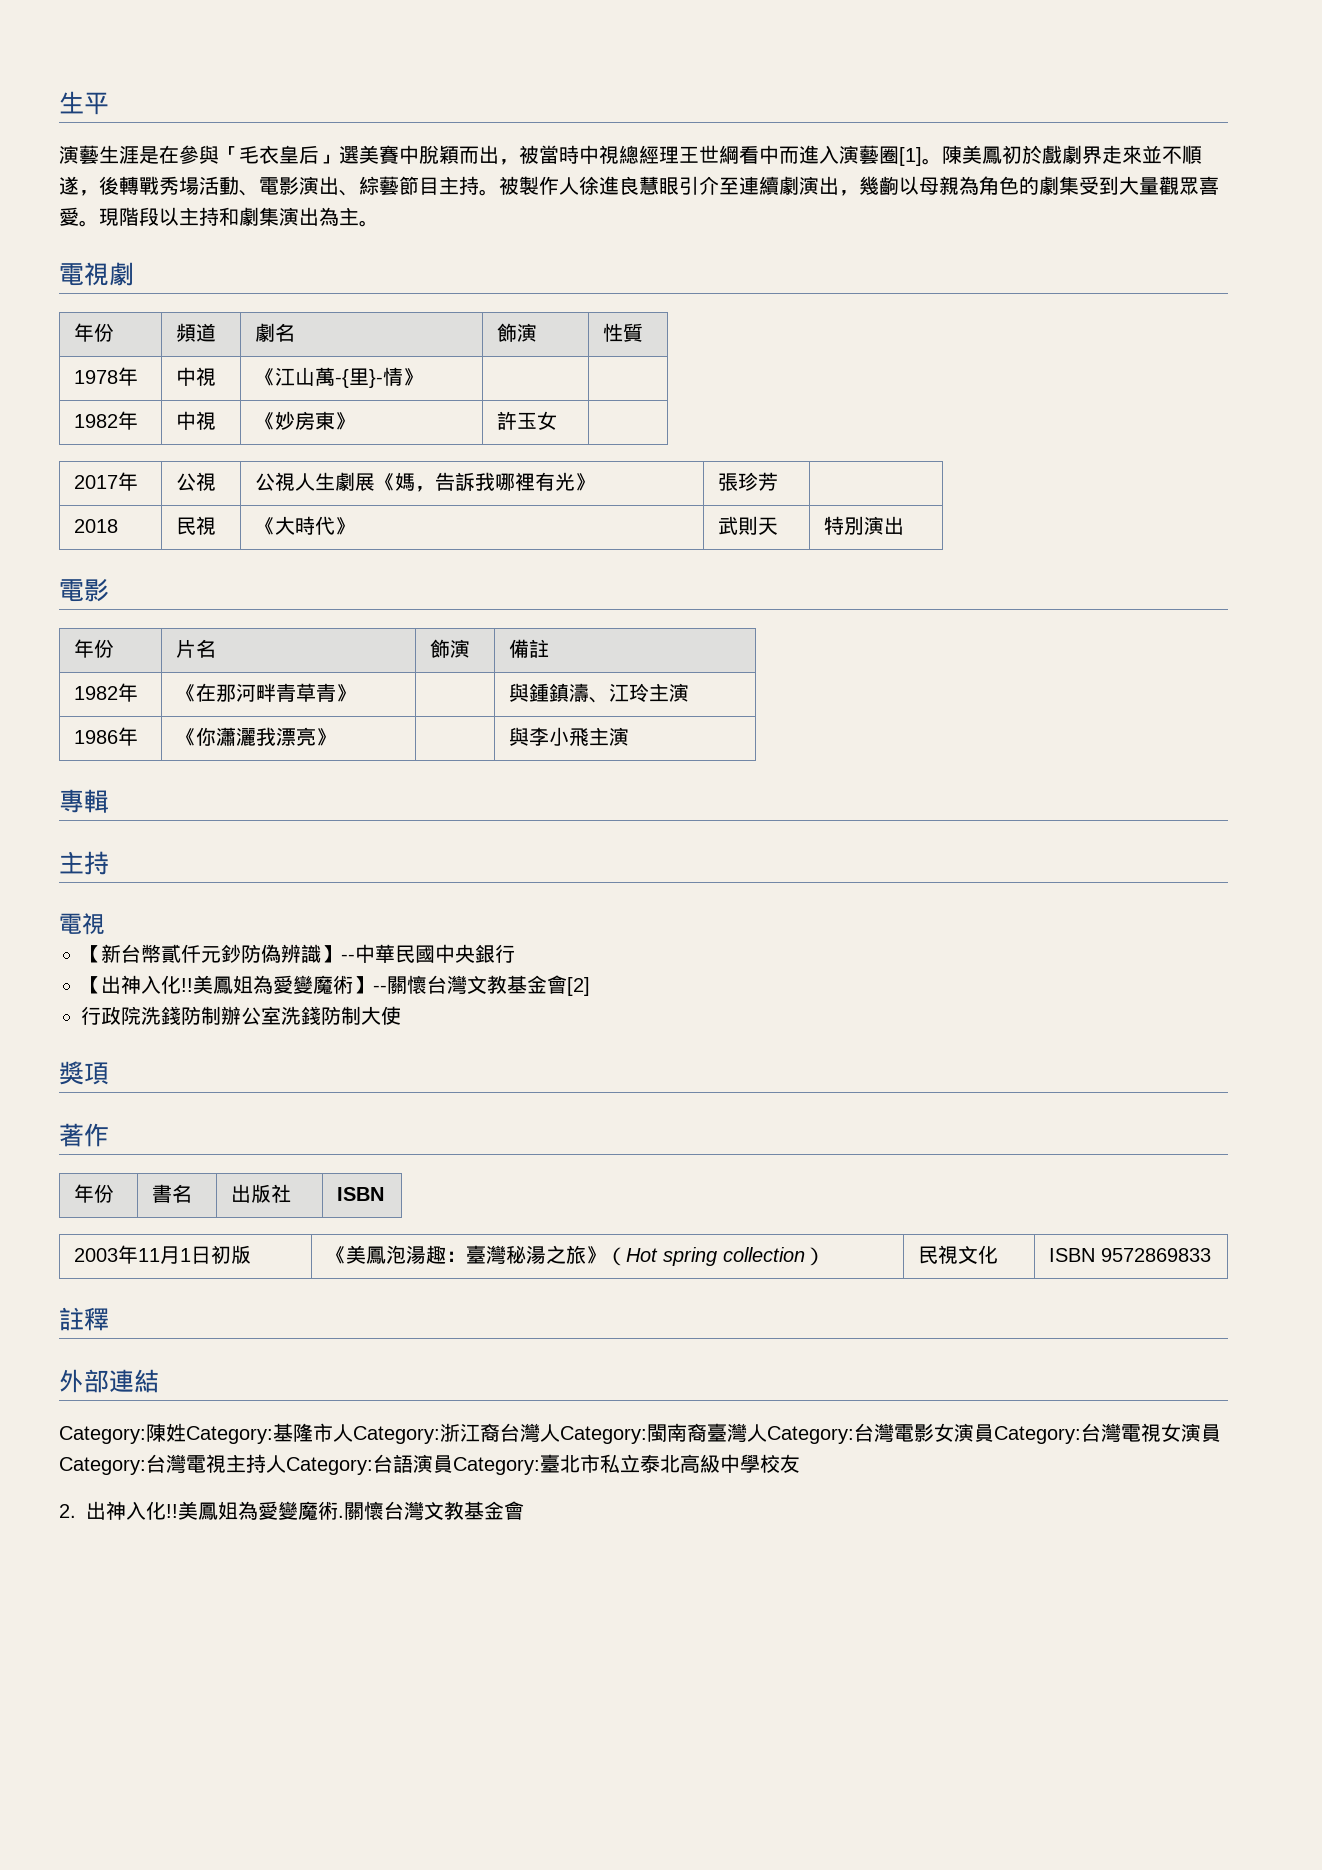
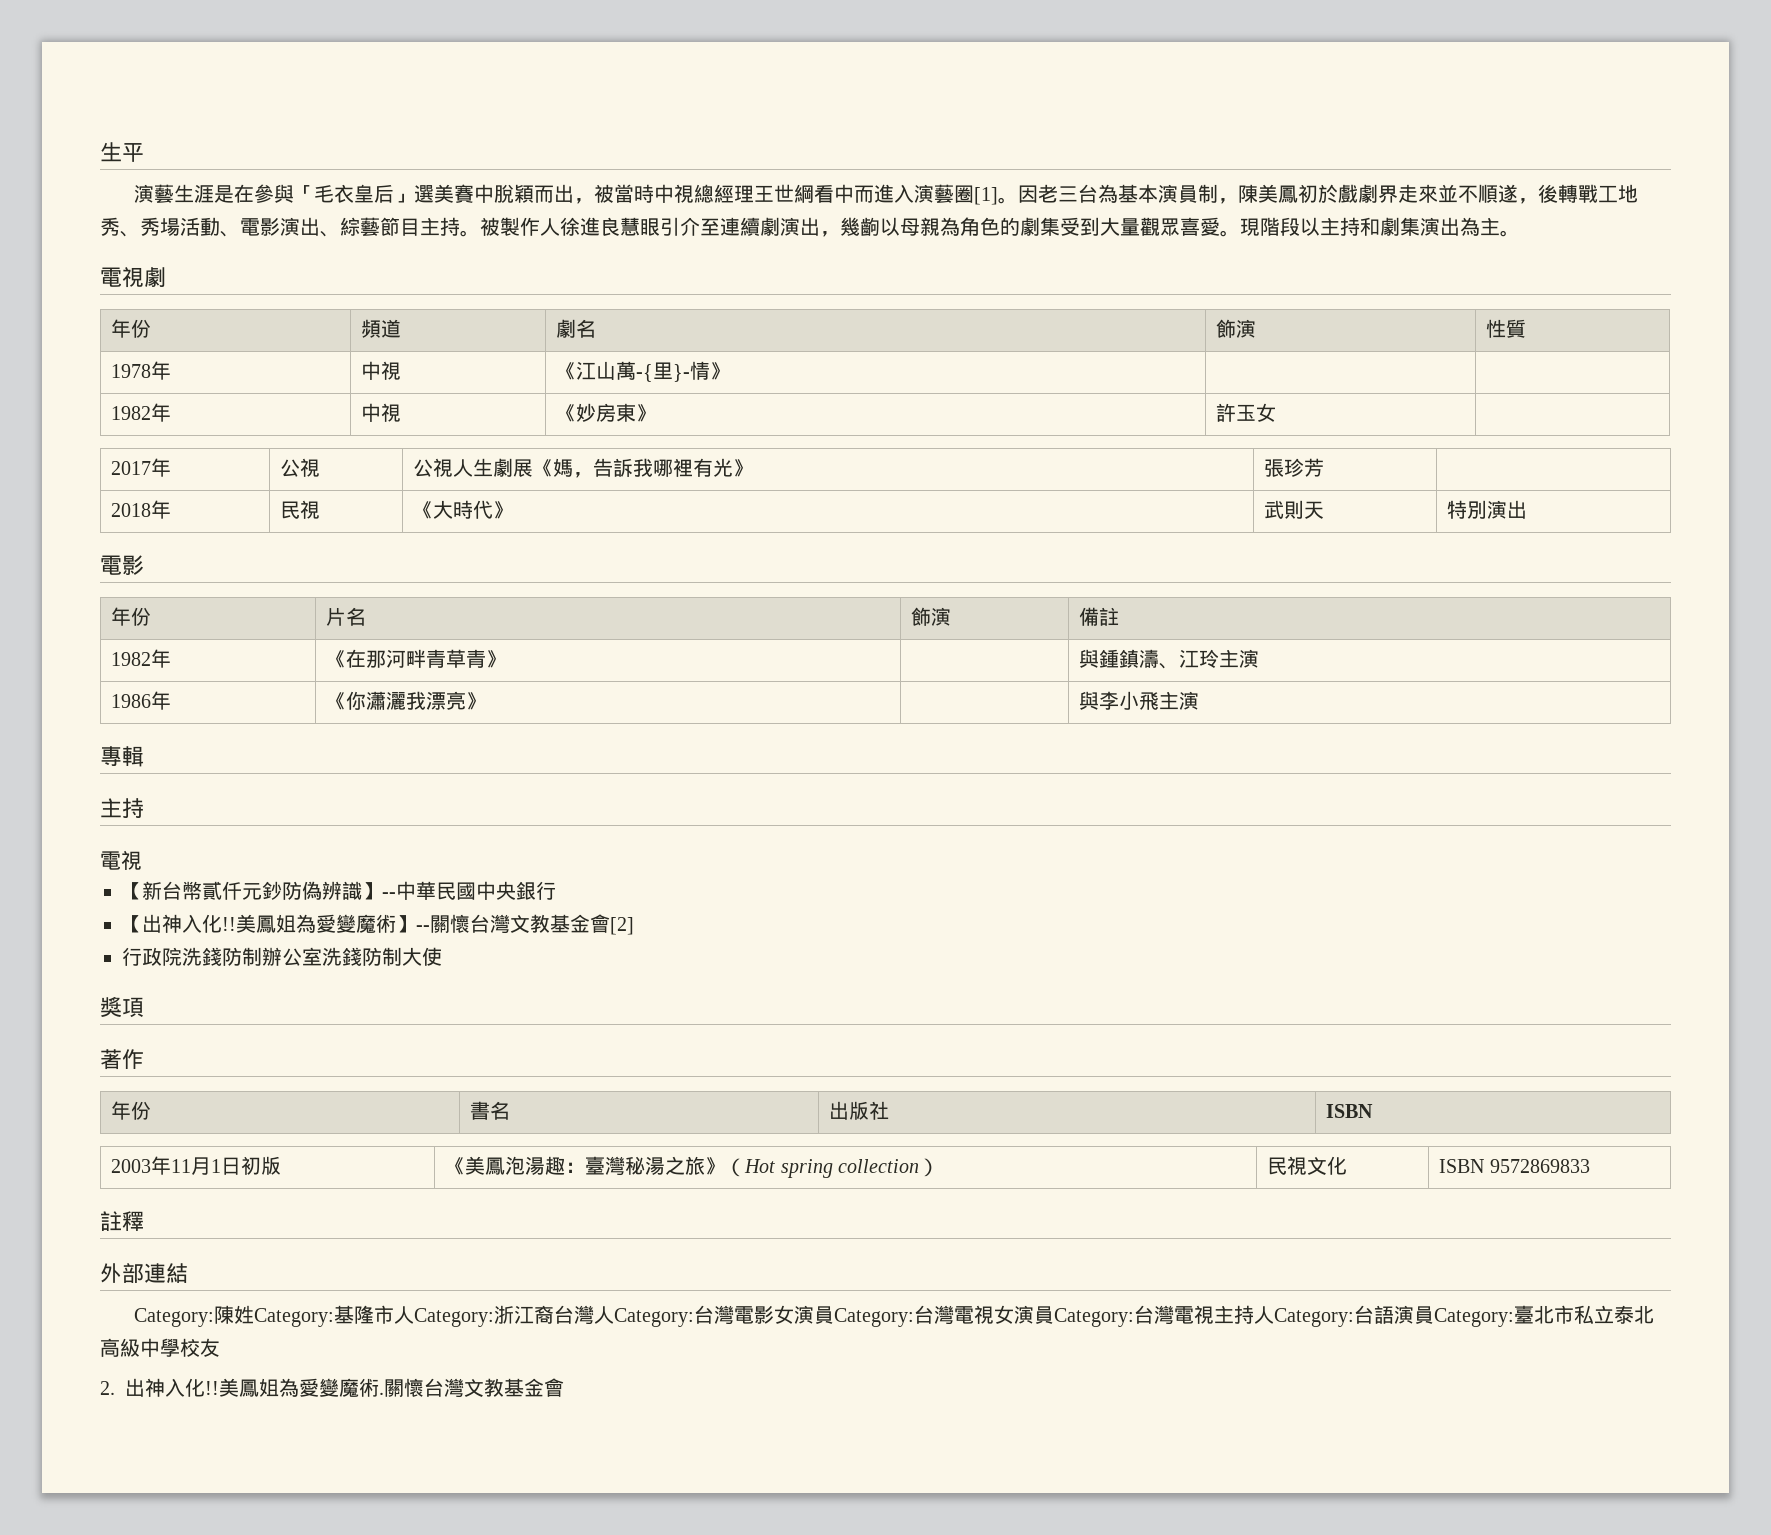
(942, 161) none -> [1018,184,1239,204] 因老三台為基本演員制，
(159, 185) none -> [1598,184,1639,203] [100,217,140,237] 工地秀、
(119, 526) none -> [151,500,172,519] 年
[647,1423,854,1444] 閩南裔臺灣人Category: -> (695, 1317) none

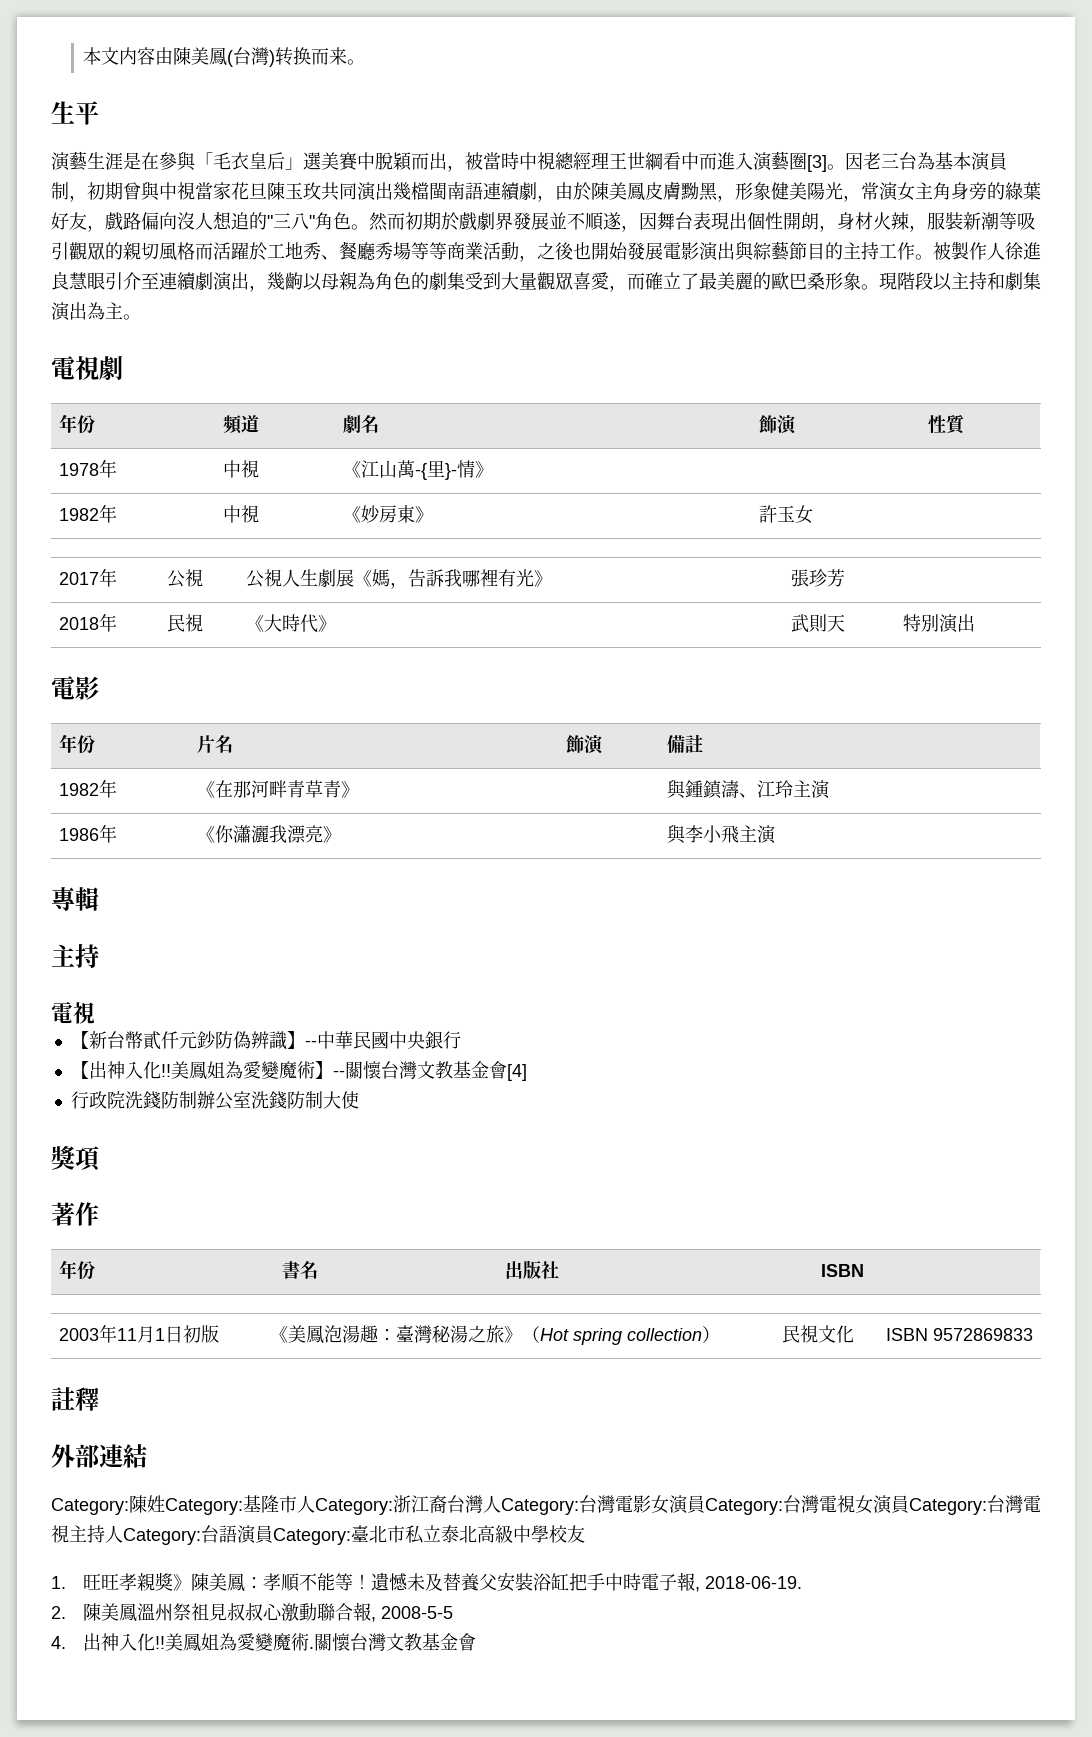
(100, 152) none -> [83,47,366,67] 本文内容由陳美鳳(台灣)转换而来。 //
[974,187,999,205] [1] -> [807,155,827,172] [3]
[1238,184,1319,203] 陳美鳳初 -> [87,181,1041,202] [51,211,441,232] 初期曾與中視當家花旦陳玉玫共同演出幾檔閩南語連續劇，由於陳美鳳皮膚黝黑，形象健美陽光，常演女主角身旁的綠葉好友，戲路偏向沒人想追的"三八"角色。然而初期
[1398,184,1439,203] 走來 -> [513,212,549,230] 發展
[1538,184,1639,203] [100,217,240,237] 後轉戰工地秀、秀場活動、 -> [639,212,1035,232] [51,241,663,262] 因舞台表現出個性開朗，身材火辣，服裝新潮等吸引觀眾的親切風格而活躍於工地秀、餐廳秀場等等商業活動，之後也開始發展
[320,231,340,237] 、 -> [735,241,754,261] 與
[420,217,460,236] 主持 -> [825,242,915,260] 的主持工作
(1220, 226) none -> [609,272,861,292] ，而確立了最美麗的歐巴桑形象
[610,917,634,935] [2] -> [506,1064,527,1081] [4]
[100,1381,115,1395] 2. -> [51,1572,803,1592] [51,1602,454,1622] [51,1636,66,1649] 1.旺旺孝親獎》陳美鳳：孝順不能等！遺憾未及替養父安裝浴缸把手中時電子報, 2018-06-19. // 2.陳美鳳溫州祭祖見叔叔心激動聯合報, 2008-5-5 // 4.

